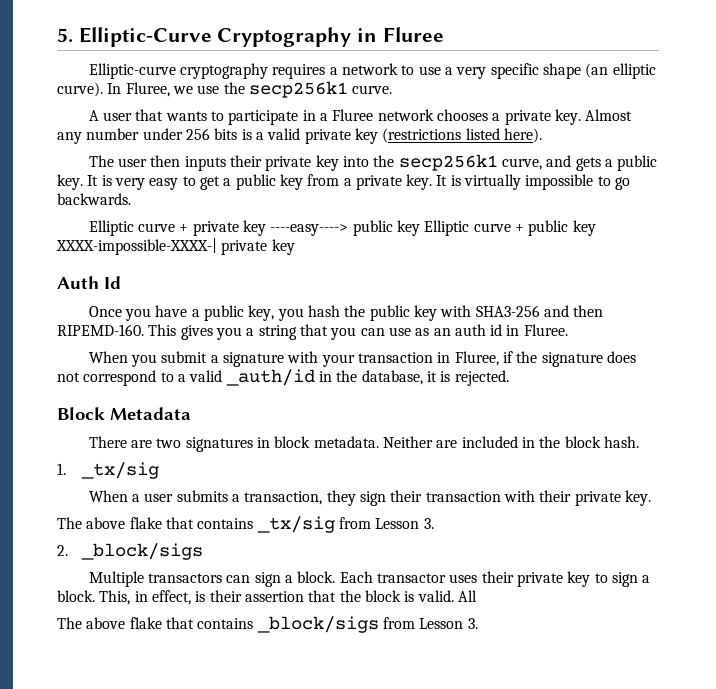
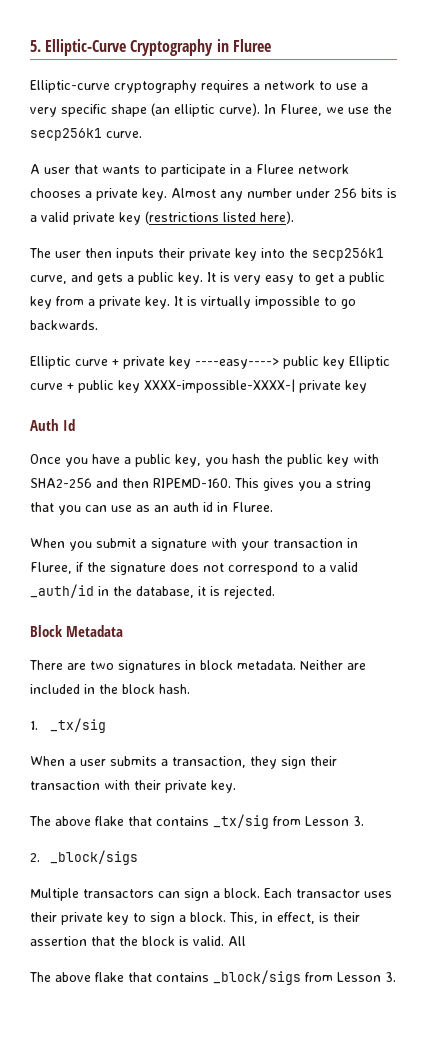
[475,305,540,317] SHA3-256 -> [30,478,92,488] SHA2-256

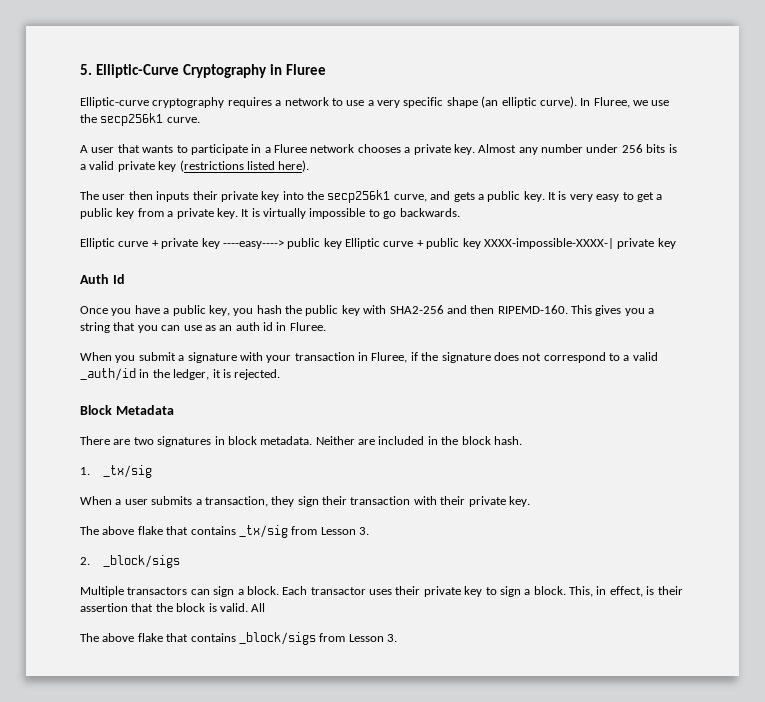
[136,586,194,598] database, -> [173,369,210,380] ledger,

